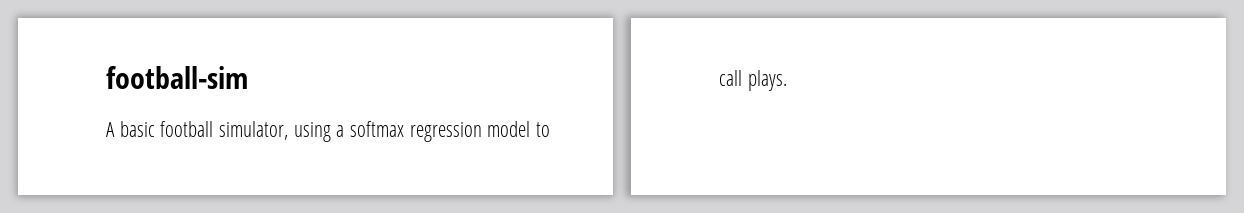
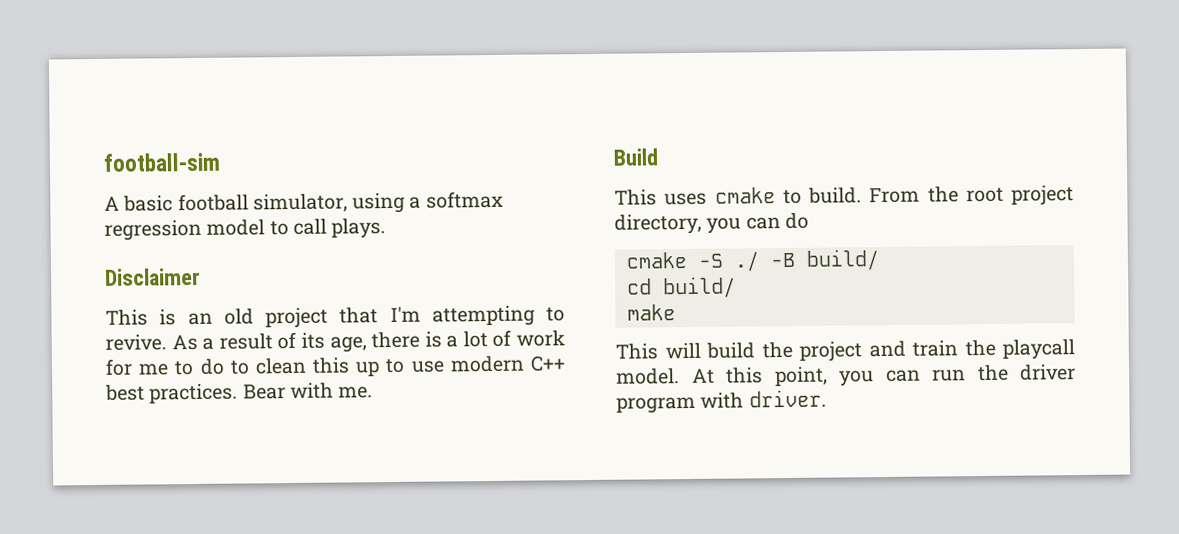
(787, 80) none -> [104,267,201,286] [105,305,565,329] [105,329,565,353] [105,355,566,377] [105,382,374,404] [613,148,658,166] [614,185,1074,206] [614,212,809,235] [625,249,880,272] [626,276,736,299] [626,304,676,321] [615,339,1075,362] [616,364,1076,387] [616,389,827,414] // Disclaimer // This is an old project that I'm attempting to revive. As a result of its age, there is a lot of work for me to do to clean this up to use modern C++ best practices. Bear with me. // Build // This uses cmake to build. From the root project directory, you can do // cmake -S ./ -B build/ // cd build/ // make // This will build the project and train the playcall model. At this point, you can run the driver program with driver.

